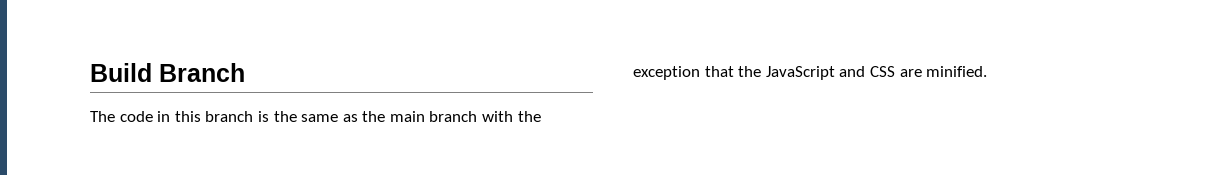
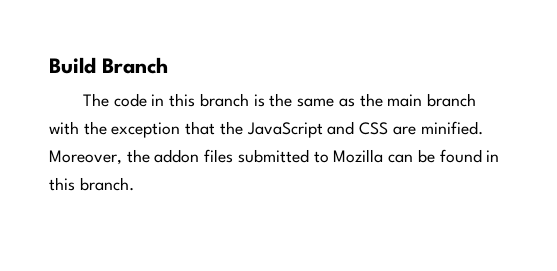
(988, 71) none -> [49,149,500,165] [49,177,134,191] Moreover, the addon files submitted to Mozilla can be found in this branch.

